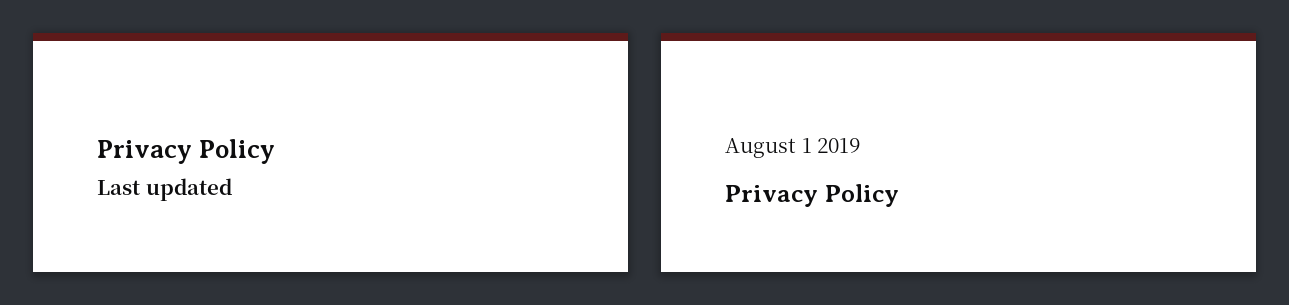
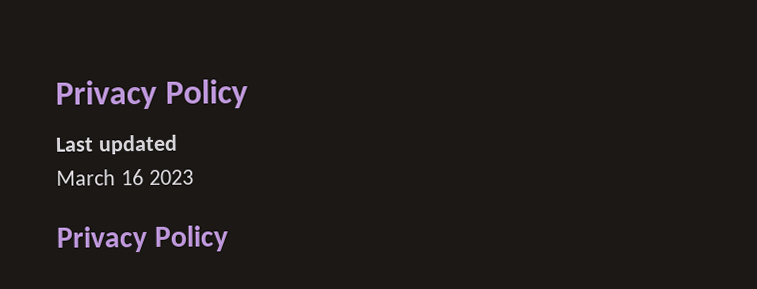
[725,138,862,158] August 1 2019 -> [56,169,194,186] March 16 2023

